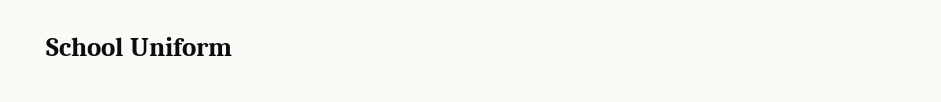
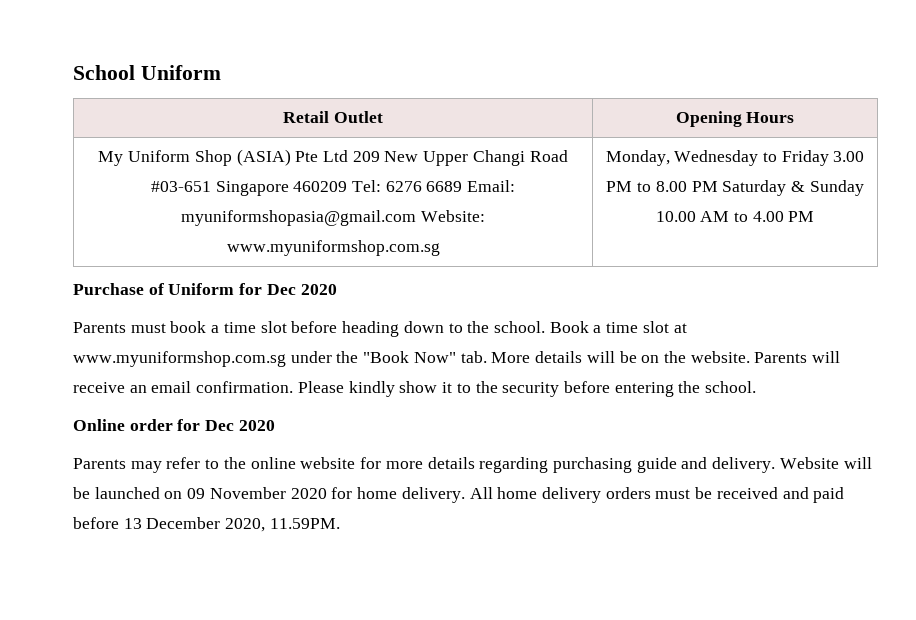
(233, 46) none -> [283,111,383,123] [675,111,795,127] [98,149,568,166] [150,180,516,196] [181,210,485,226] [226,240,440,256] [605,150,865,166] [606,180,864,196] [655,211,815,222] [73,283,337,295] [73,321,687,337] [73,351,841,367] [73,381,757,397] [73,419,275,431] [73,457,872,473] [73,487,845,503] [73,517,340,532] // Retail Outlet | Opening Hours // My Uniform Shop (ASIA) Pte Ltd 209 New Upper Changi Road #03-651 Singapore 460209 Tel: 6276 6689 Email: myuniformshopasia@gmail.com Website: www.myuniformshop.com.sg | Monday, Wednesday to Friday 3.00 PM to 8.00 PM Saturday & Sunday 10.00 AM to 4.00 PM // Purchase of Uniform for Dec 2020 // Parents must book a time slot before heading down to the school. Book a time slot at www.myuniformshop.com.sg under the "Book Now" tab. More details will be on the website. Parents will receive an email confirmation. Please kindly show it to the security before entering the school. // Online order for Dec 2020 // Parents may refer to the online website for more details regarding purchasing guide and delivery. Website will be launched on 09 November 2020 for home delivery. All home delivery orders must be received and paid before 13 December 2020, 11.59PM.

